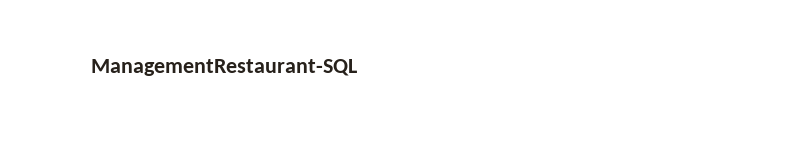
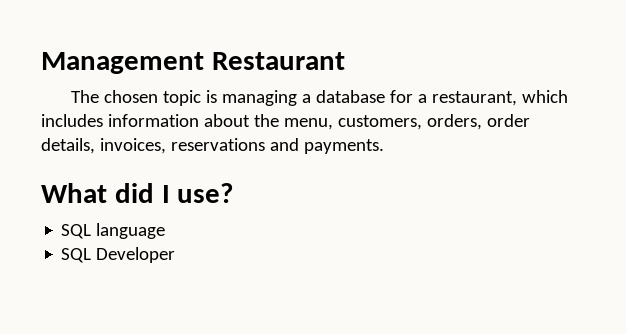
[91,59,357,76] ManagementRestaurant-SQL -> [41,52,345,74] [70,90,568,106] [41,114,530,130] [41,138,384,154] [41,183,234,203] [61,223,166,239] [61,247,176,263] Management Restaurant // The chosen topic is managing a database for a restaurant, which includes information about the menu, customers, orders, order details, invoices, reservations and payments. // What did I use? // SQL language // SQL Developer

